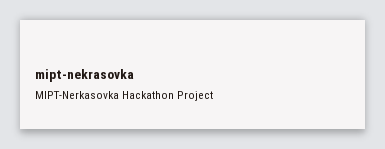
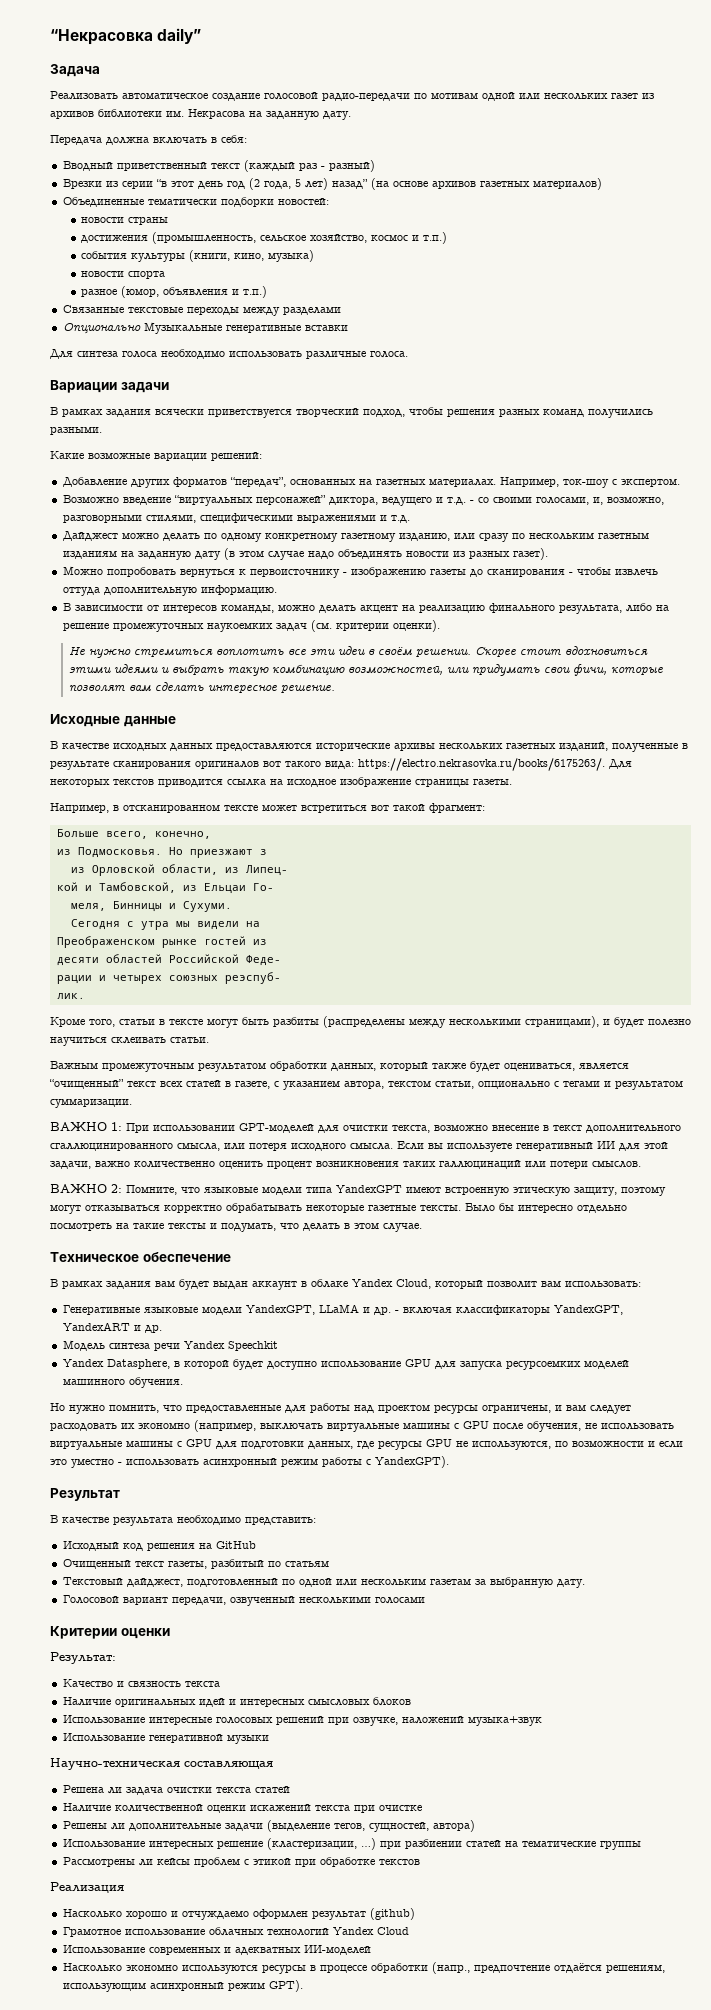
[35,69,134,82] [35,91,214,101] mipt-nekrasovka // MIPT-Nerkasovka Hackathon Project -> [50,28,202,45] [50,64,100,77] [50,91,654,101] [50,109,351,120] [50,135,247,145] [62,160,375,172] [62,178,602,190] [62,197,329,207] [81,217,169,225] [81,232,448,244] [81,250,315,262] [81,271,166,279] [81,286,268,298] [62,305,341,316] [62,322,348,334] [50,349,408,359] [50,380,169,393] [50,407,653,418] [50,426,102,435] [50,451,262,461] [62,477,680,488] [62,495,664,506] [62,513,410,523] [62,531,649,542] [62,548,548,560] [62,566,658,578] [62,585,277,596] [62,603,669,614] [62,620,440,632] [68,646,648,658] [68,664,663,676] [68,682,335,693] [50,714,176,727] [50,741,688,752] [50,758,632,771] [50,777,512,787] [50,803,485,813] [56,829,211,839] [56,847,267,858] [70,864,288,876] [56,882,274,894] [70,901,232,912] [70,919,260,930] [56,936,267,948] [56,954,281,966] [56,972,281,984] [56,993,85,999] [50,1016,691,1028] [50,1037,209,1046] [50,1061,629,1072] [49,1079,683,1090] [50,1098,132,1108] [50,1122,681,1133] [50,1141,668,1152] [50,1160,641,1169] [50,1184,666,1196] [50,1203,627,1214] [50,1222,422,1232] [50,1252,231,1262] [50,1279,641,1290] [62,1304,623,1315] [62,1322,162,1333] [62,1340,278,1351] [62,1359,629,1370] [62,1377,183,1388] [50,1403,631,1414] [50,1420,674,1432] [50,1439,683,1450] [50,1456,449,1468] [50,1488,120,1501] [50,1515,316,1526] [62,1541,256,1551] [62,1559,329,1569] [62,1577,585,1588] [62,1595,425,1606] [50,1626,170,1639] [50,1652,116,1664] [62,1679,220,1687] [62,1697,411,1707] [62,1715,542,1726] [62,1733,269,1744] [50,1758,273,1770] [62,1785,290,1795] [62,1803,422,1813] [62,1820,475,1832] [62,1838,641,1850] [62,1857,420,1867] [50,1882,124,1893] [62,1908,415,1920] [62,1927,409,1937] [62,1945,371,1955] [62,1962,665,1974] [62,1980,303,1992] “Некрасовка daily” // Задача // Реализовать автоматическое создание голосовой радио-передачи по мотивам одной или нескольких газет из архивов библиотеки им. Некрасова на заданную дату. // Передача должна включать в себя: // Вводный приветственный текст (каждый раз - разный) // Врезки из серии “в этот день год (2 года, 5 лет) назад” (на основе архивов газетных материалов) // Объединенные тематически подборки новостей: // новости страны // достижения (промышленность, сельское хозяйство, космос и т.п.) // события культуры (книги, кино, музыка) // новости спорта // разное (юмор, объявления и т.п.) // Связанные текстовые переходы между разделами // Опционально Музыкальные генеративные вставки // Для синтеза голоса необходимо использовать различные голоса. // Вариации задачи // В рамках задания всячески приветствуется творческий подход, чтобы решения разных команд получились разными. // Какие возможные вариации решений: // Добавление других форматов “передач”, основанных на газетных материалах. Например, ток-шоу с экспертом. // Возможно введение “виртуальных персонажей” диктора, ведущего и т.д. - со своими голосами, и, возможно, разговорными стилями, специфическими выражениями и т.д. // Дайджест можно делать по одному конкретному газетному изданию, или сразу по нескольким газетным изданиям на заданную дату (в этом случае надо объединять новости из разных газет). // Можно попробовать вернуться к первоисточнику - изображению газеты до сканирования - чтобы извлечь оттуда дополнительную информацию. // В зависимости от интересов команды, можно делать акцент на реализацию финального результата, либо на решение промежуточных наукоемких задач (см. критерии оценки). // Не нужно стремиться воплотить все эти идеи в своём решении. Скорее стоит вдохновиться этими идеями и выбрать такую комбинацию возможностей, или придумать свои фичи, которые позволят вам сделать интересное решение. // Исходные данные // В качестве исходных данных предоставляются исторические архивы нескольких газетных изданий, полученные в результате сканирования оригиналов вот такого вида: https://electro.nekrasovka.ru/books/6175263/. Для некоторых текстов приводится ссылка на исходное изображение страницы газеты. // Например, в отсканированном тексте может встретиться вот такой фрагмент: // Больше всего, конечно, // из Подмосковья. Но приезжают з // из Орловской области, из Липец- // кой и Тамбовской, из Ельцаи Го- // меля, Бинницы и Сухуми. // Сегодня с утра мы видели на // Преображенском рынке гостей из // десяти областей Российской Феде- // рации и четырех союзных реэспуб- // лик. // Кроме того, статьи в тексте могут быть разбиты (распределены между несколькими страницами), и будет полезно научиться склеивать статьи. // Важным промежуточным результатом обработки данных, который также будет оцениваться, является “очищенный” текст всех статей в газете, с указанием автора, текстом статьи, опционально с тегами и результатом суммаризации. // ВАЖНО 1: При использовании GPT-моделей для очистки текста, возможно внесение в текст дополнительного сгаллюцинированного смысла, или потеря исходного смысла. Если вы используете генеративный ИИ для этой задачи, важно количественно оценить процент возникновения таких галлюцинаций или потери смыслов. // ВАЖНО 2: Помните, что языковые модели типа YandexGPT имеют встроенную этическую защиту, поэтому могут отказываться корректно обрабатывать некоторые газетные тексты. Было бы интересно отдельно посмотреть на такие тексты и подумать, что делать в этом случае. // Техническое обеспечение // В рамках задания вам будет выдан аккаунт в облаке Yandex Cloud, который позволит вам использовать: // Генеративные языковые модели YandexGPT, LLaMA и др. - включая классификаторы YandexGPT, YandexART и др. // Модель синтеза речи Yandex Speechkit // Yandex Datasphere, в которой будет доступно использование GPU для запуска ресурсоемких моделей машинного обучения. // Но нужно помнить, что предоставленные для работы над проектом ресурсы ограничены, и вам следует расходовать их экономно (например, выключать виртуальные машины с GPU после обучения, не использовать виртуальные машины с GPU для подготовки данных, где ресурсы GPU не используются, по возможности и если это уместно - использовать асинхронный режим работы с YandexGPT). // Результат // В качестве результата необходимо представить: // Исходный код решения на GitHub // Очищенный текст газеты, разбитый по статьям // Текстовый дайджест, подготовленный по одной или нескольким газетам за выбранную дату. // Голосовой вариант передачи, озвученный несколькими голосами // Критерии оценки // Результат: // Качество и связность текста // Наличие оригинальных идей и интересных смысловых блоков // Использование интересные голосовых решений при озвучке, наложений музыка+звук // Использование генеративной музыки // Научно-техническая составляющая // Решена ли задача очистки текста статей // Наличие количественной оценки искажений текста при очистке // Решены ли дополнительные задачи (выделение тегов, сущностей, автора) // Использование интересных решение (кластеризации, …) при разбиении статей на тематические группы // Рассмотрены ли кейсы проблем с этикой при обработке текстов // Реализация // Насколько хорошо и отчуждаемо оформлен результат (github) // Грамотное использование облачных технологий Yandex Cloud // Использование современных и адекватных ИИ-моделей // Насколько экономно используются ресурсы в процессе обработки (напр., предпочтение отдаётся решениям, использующим асинхронный режим GPT).

